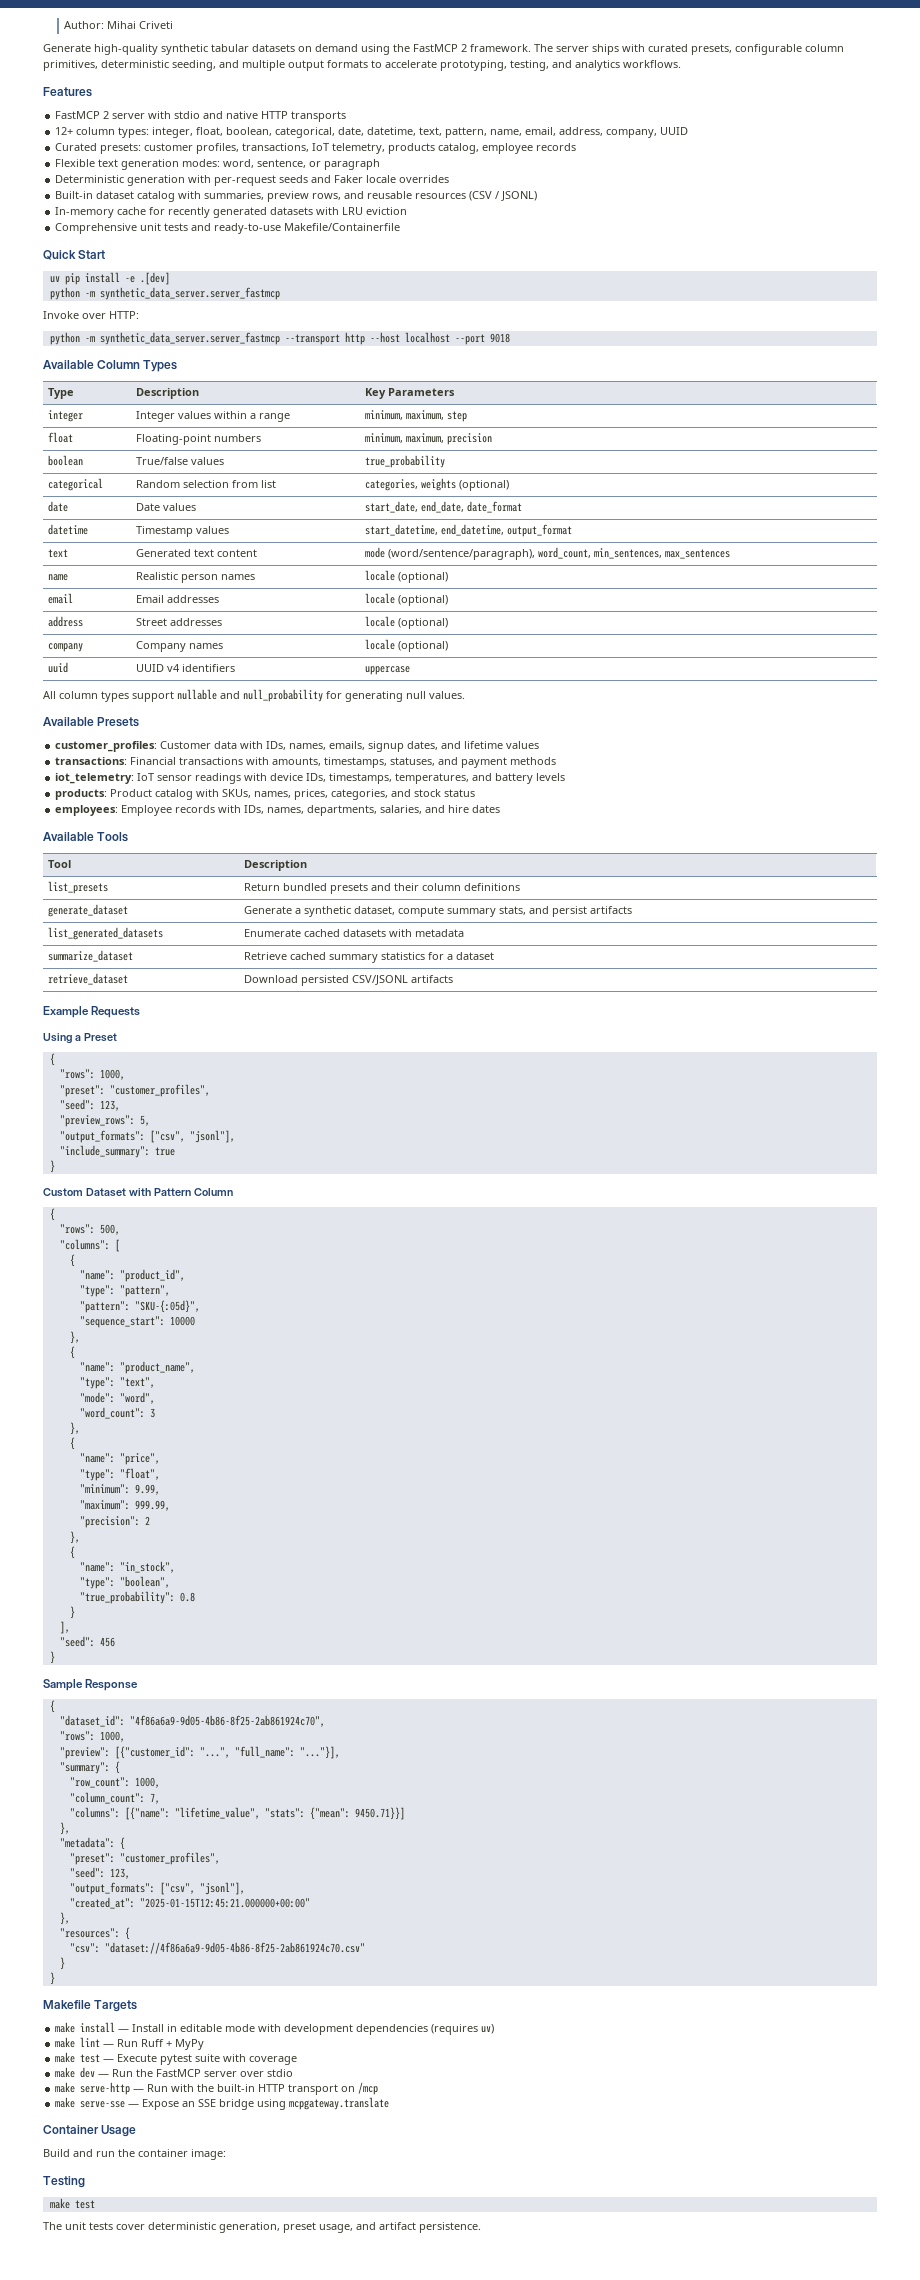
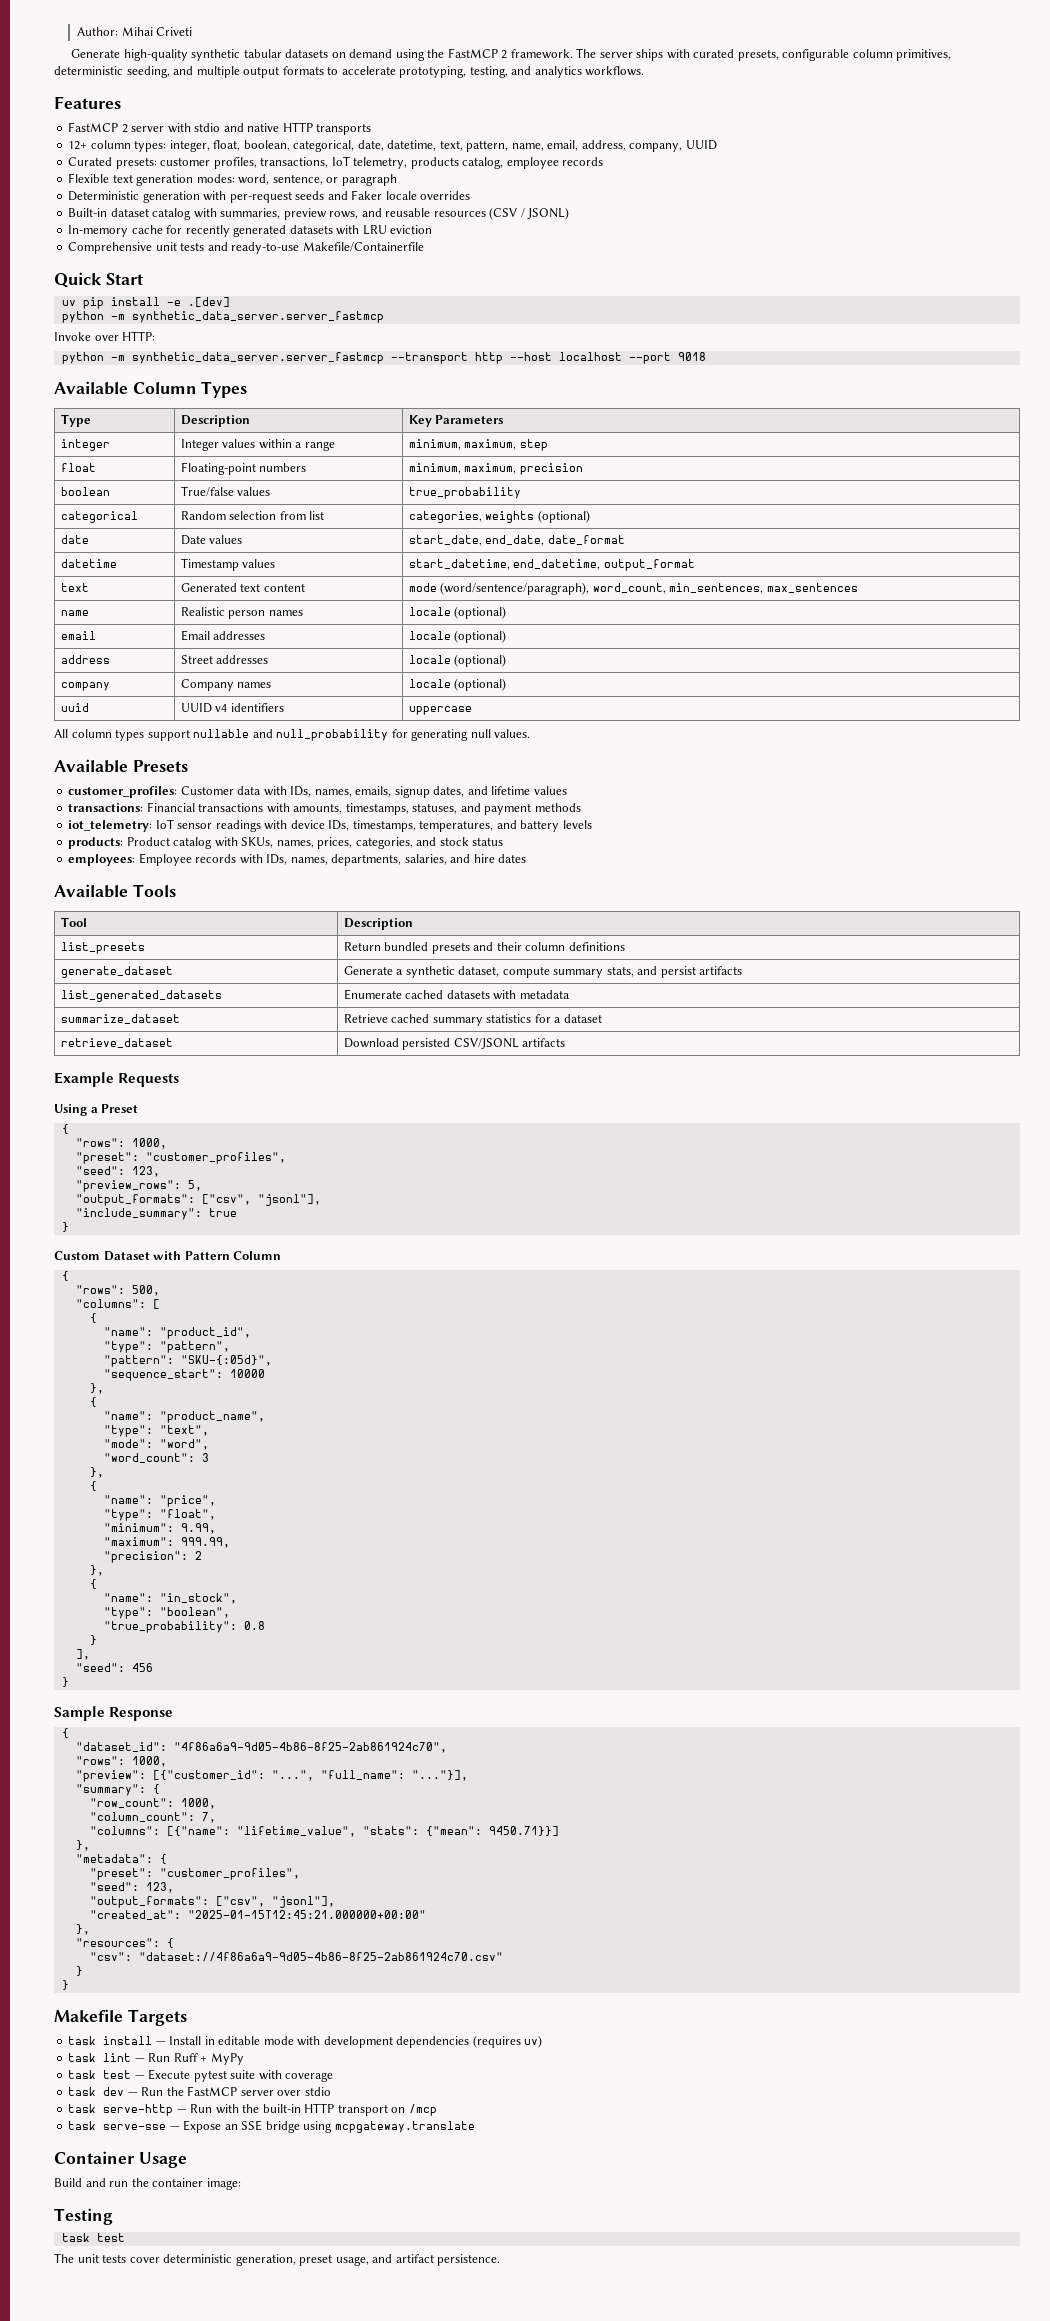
[55,2022,76,2033] make -> [68,2036,97,2045] task
[55,2037,76,2048] make -> [68,2053,97,2062] task
[55,2052,76,2063] make -> [68,2070,97,2079] task
[55,2067,76,2078] make -> [68,2087,97,2096] task
[55,2082,76,2093] make -> [68,2104,97,2113] task
[55,2097,76,2108] make -> [68,2121,97,2130] task
[49,2198,70,2209] make -> [61,2233,90,2242] task

